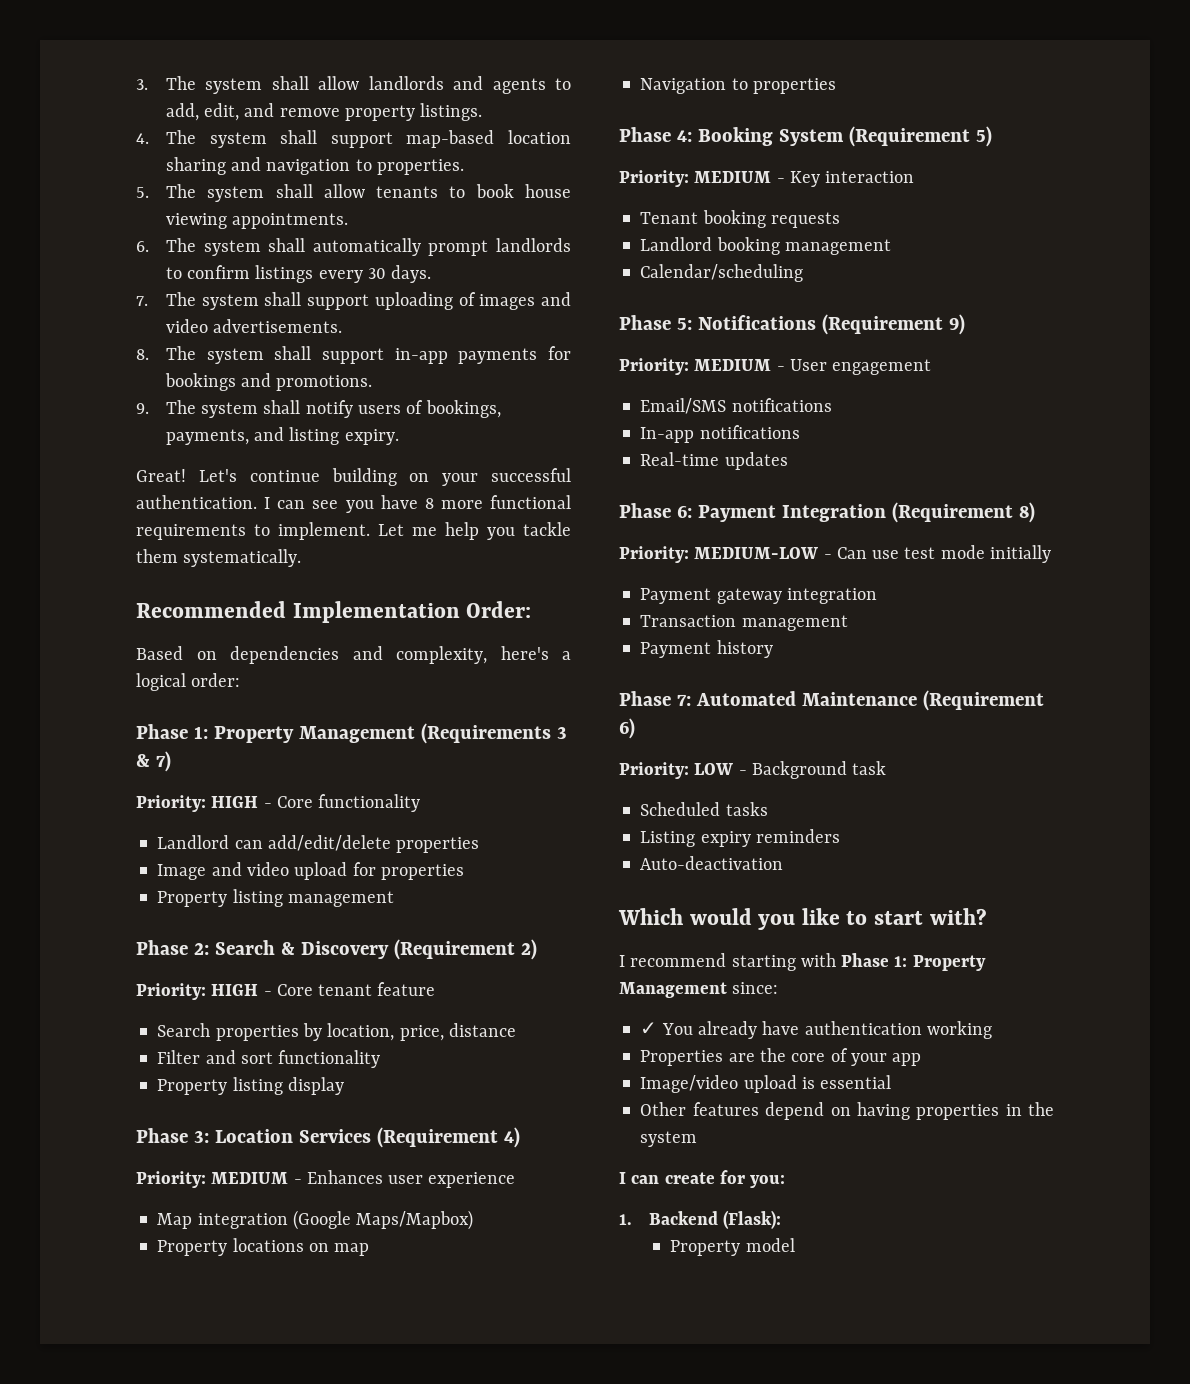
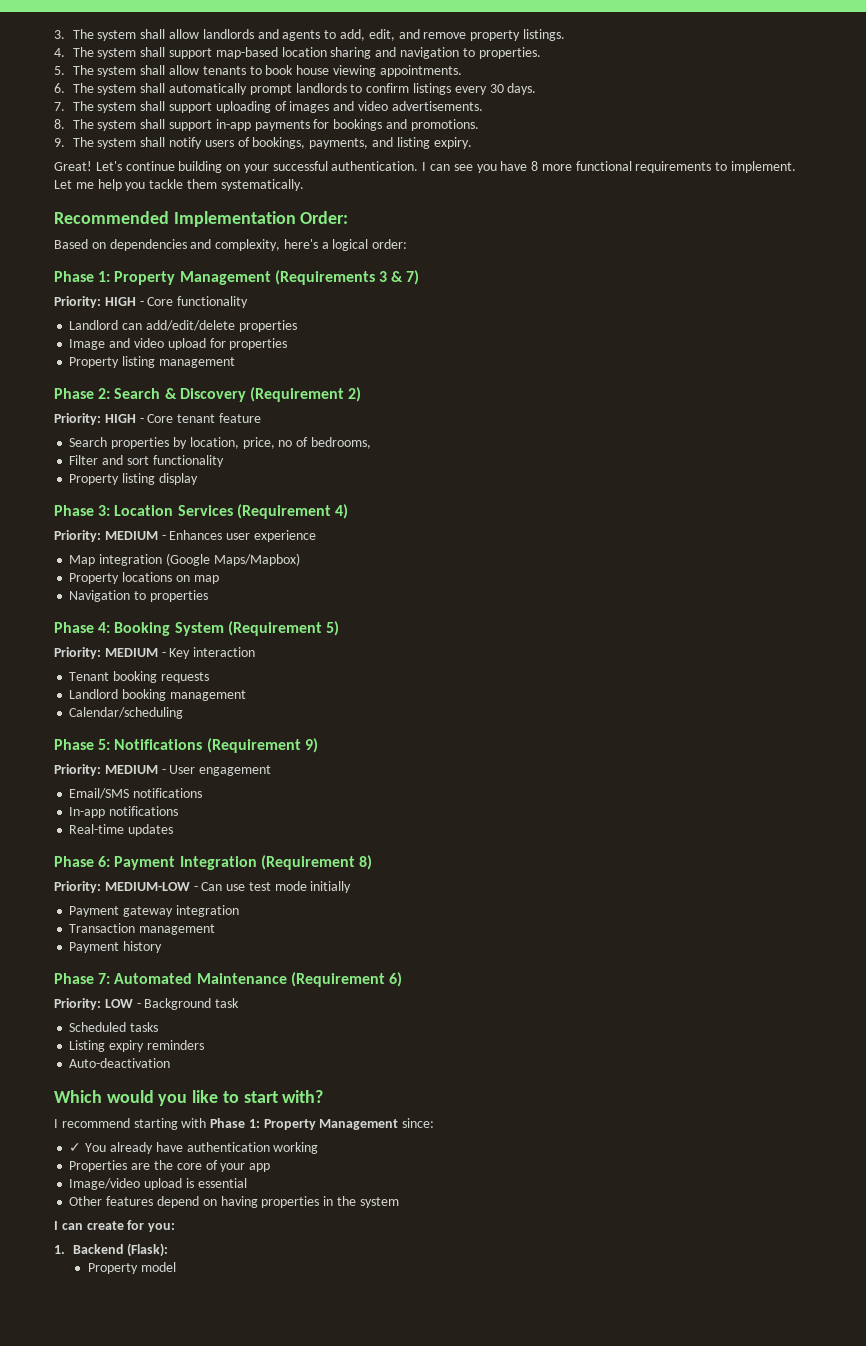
[448,1023,516,1037] distance -> [278,437,371,449] no of bedrooms,

